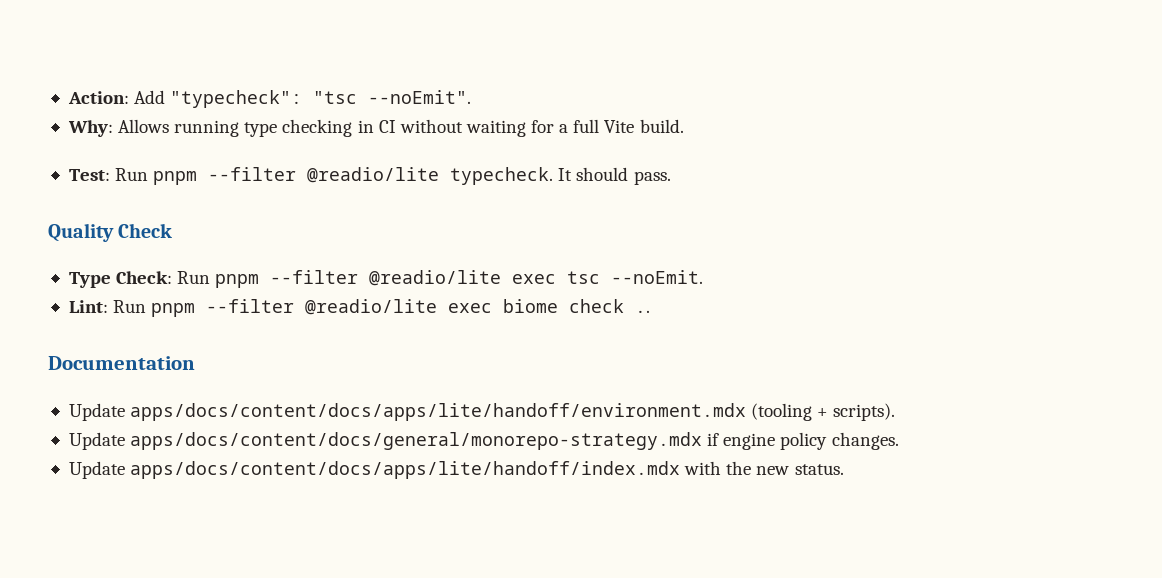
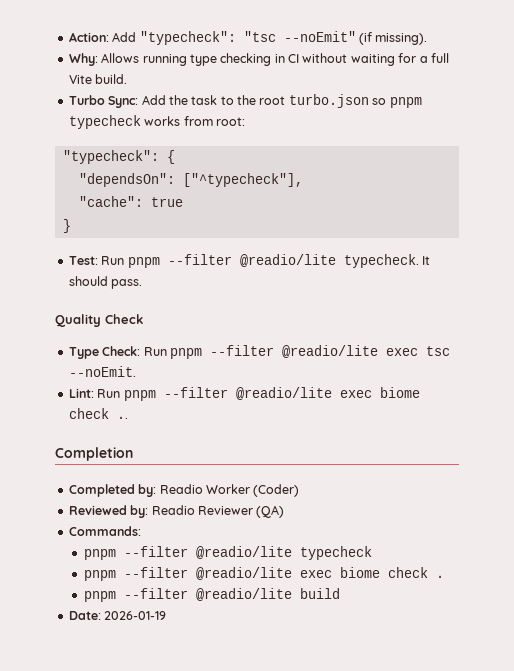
[368,90,472,104] --noEmit". -> [283,31,428,45] --noEmit" (if missing).
(684, 126) none -> [68,94,422,108] [68,115,245,129] [62,150,175,164] [78,173,303,187] [78,196,183,207] [62,219,71,233] // Turbo Sync: Add the task to the root turbo.json so pnpm typecheck works from root: // "typecheck": { // "dependsOn": ["^typecheck"], // "cache": true // }
[48,356,195,370] [68,403,896,421] [68,432,899,450] [68,461,844,479] Documentation // Update apps/docs/content/docs/apps/lite/handoff/environment.mdx (tooling + scripts). // Update apps/docs/content/docs/general/monorepo-strategy.mdx if engine policy changes. // Update apps/docs/content/docs/apps/lite/handoff/index.mdx with the new status. -> [55,447,133,461] [68,484,300,497] [68,505,285,518] [68,526,141,536] [83,546,372,560] [83,567,444,581] [83,588,340,602] [68,611,167,620] Completion // Completed by: Readio Worker (Coder) // Reviewed by: Readio Reviewer (QA) // Commands: // pnpm --filter @readio/lite typecheck // pnpm --filter @readio/lite exec biome check . // pnpm --filter @readio/lite build // Date: 2026-01-19

